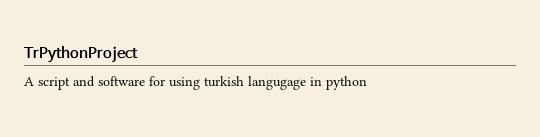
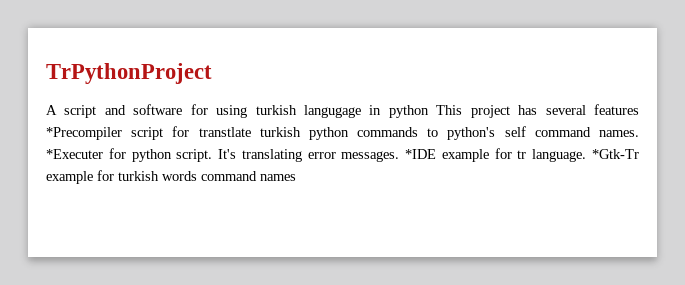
(367, 83) none -> [436,104,640,118] [46,126,639,140] [46,148,639,162] [46,170,296,184] This project has several features *Precompiler script for transtlate turkish python commands to python's self command names. *Executer for python script. It's translating error messages. *IDE example for tr language. *Gtk-Tr example for turkish words command names

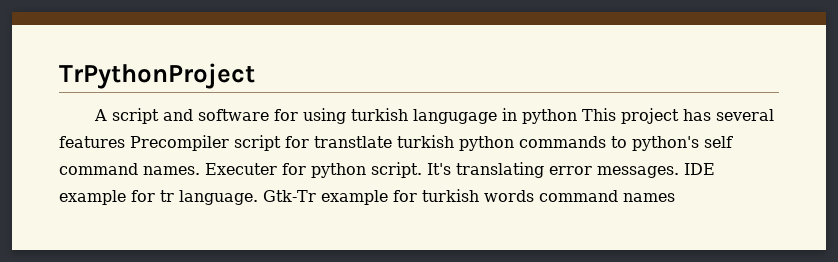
[46,127,122,140] *Precompiler -> [130,135,229,151] Precompiler
[46,149,103,159] *Executer -> [205,163,277,175] Executer
[405,149,437,159] *IDE -> [684,163,715,175] IDE
[592,149,639,159] *Gtk-Tr -> [263,190,316,202] Gtk-Tr

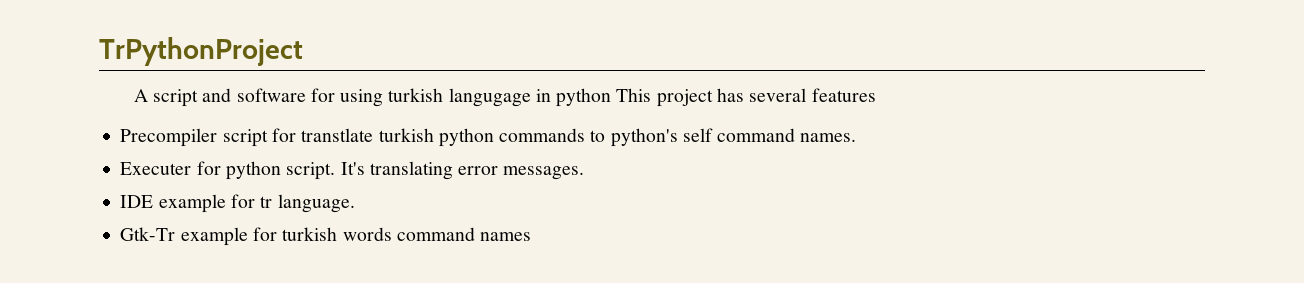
(125, 142) none -> (876, 95) //
(200, 170) none -> (857, 137) //
(679, 172) none -> (585, 173) //
(258, 197) none -> (355, 203) //

